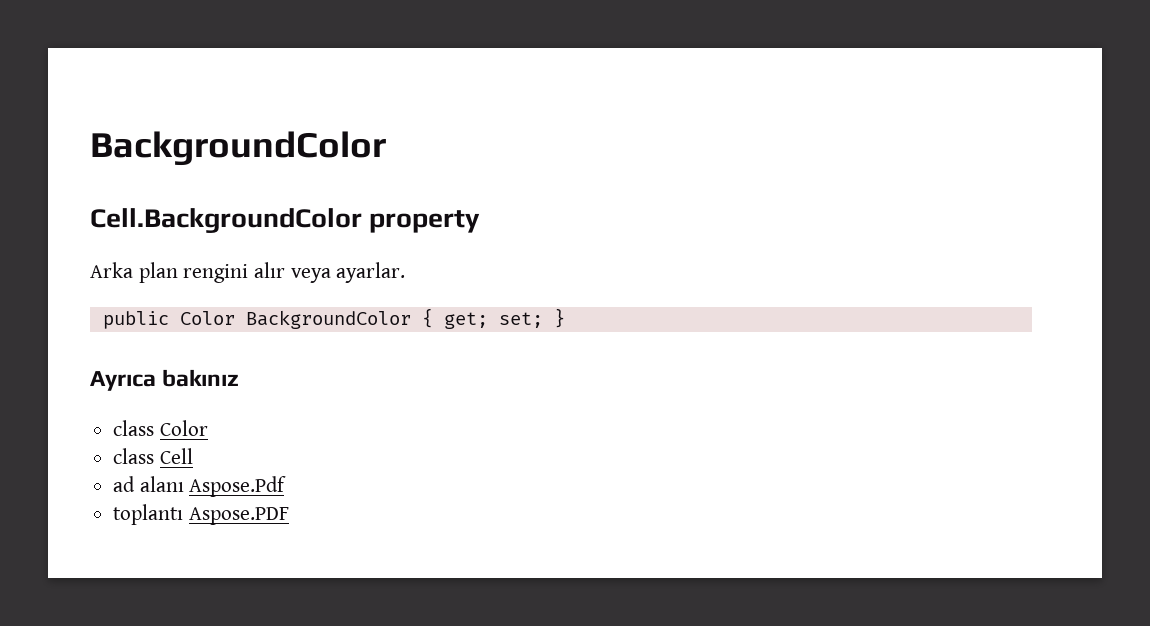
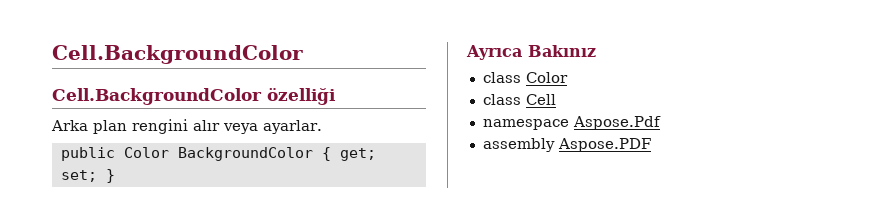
[90,131,386,166] [90,208,481,233] BackgroundColor // Cell.BackgroundColor property -> [52,45,303,64] [52,88,336,105] Cell.BackgroundColor // Cell.BackgroundColor özelliği
[162,369,240,387] bakınız -> [528,45,596,57] Bakınız
[113,476,184,492] ad alanı -> [482,119,569,130] namespace
[113,504,184,525] toplantı -> [482,138,555,152] assembly

